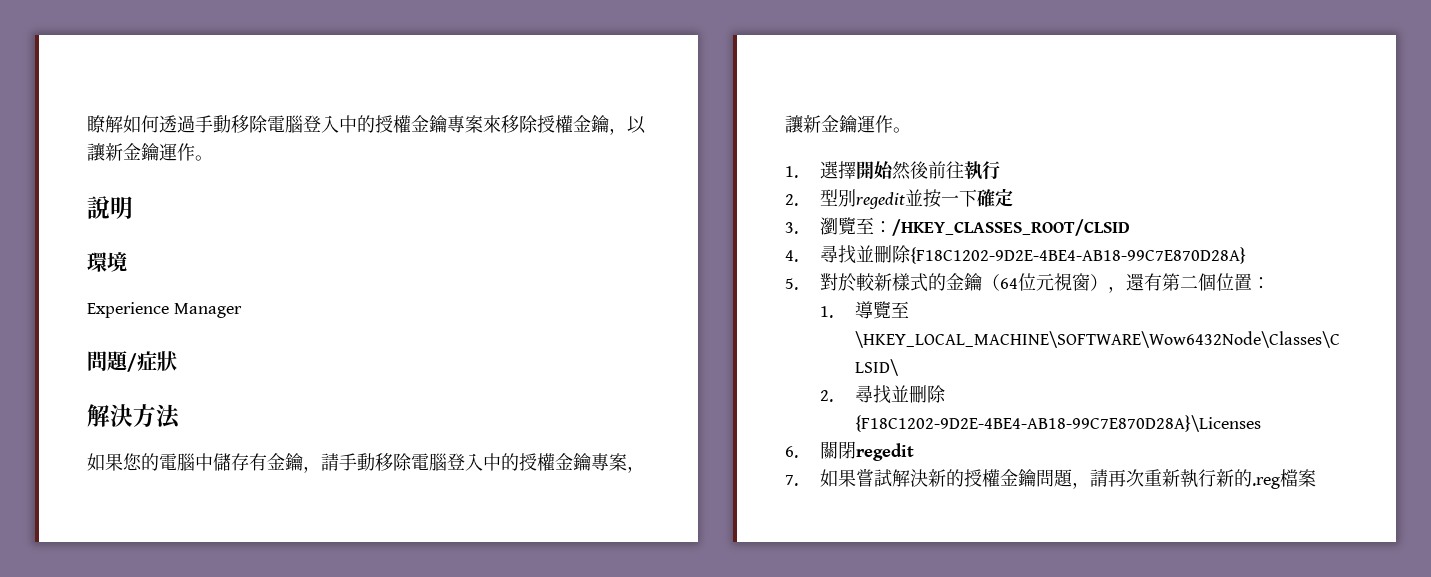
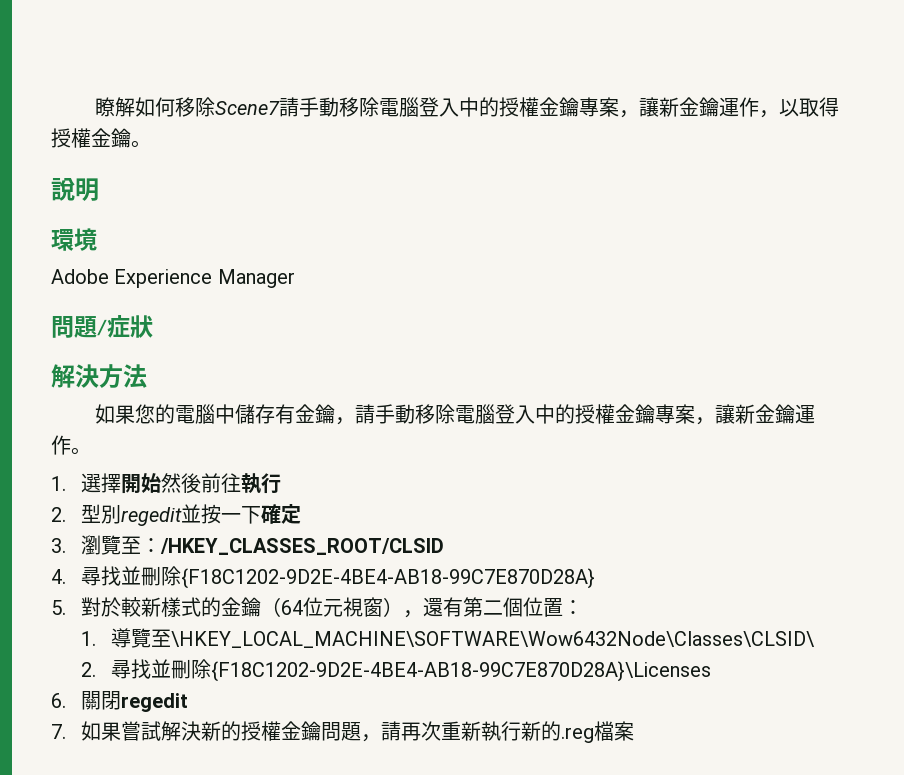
[159,115,646,135] [87,143,195,161] 透過手動移除電腦登入中的授權金鑰專案來移除授權金鑰，以讓新金鑰運作 -> [174,97,839,118] [51,128,131,148] 移除Scene7請手動移除電腦登入中的授權金鑰專案，讓新金鑰運作，以取得授權金鑰
(127, 262) none -> [51,269,109,284] Adobe

